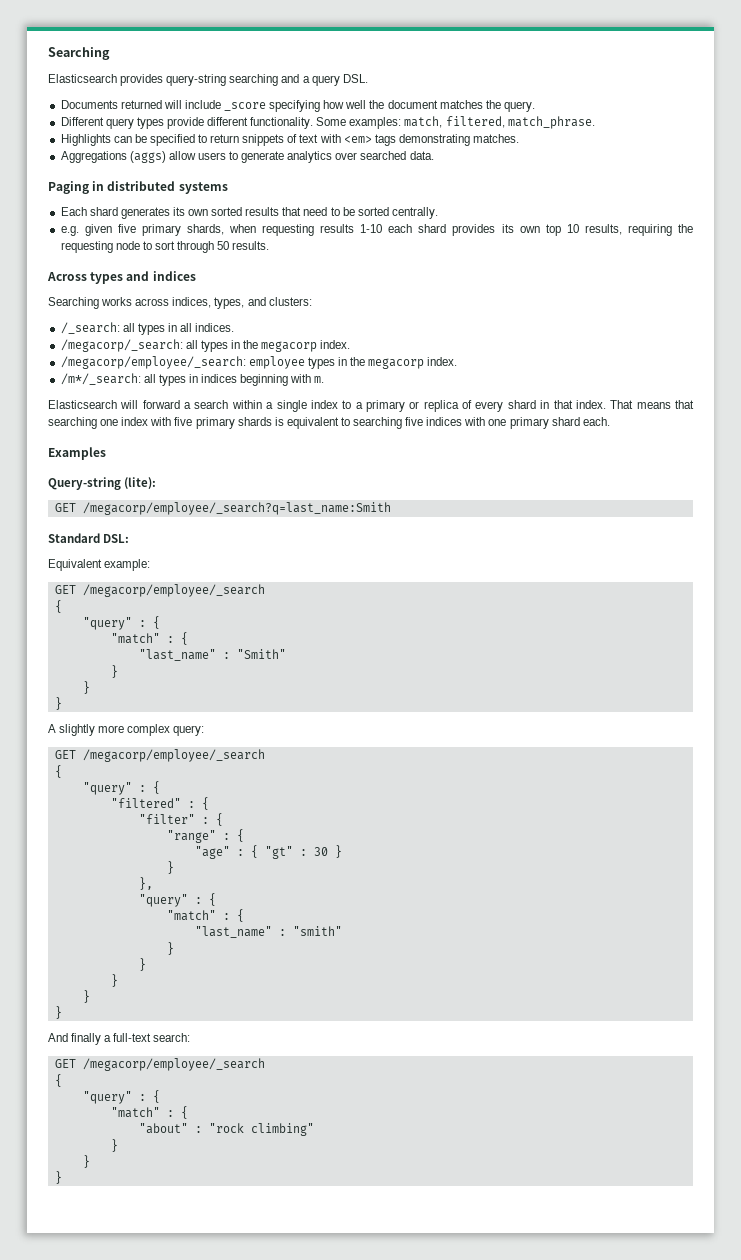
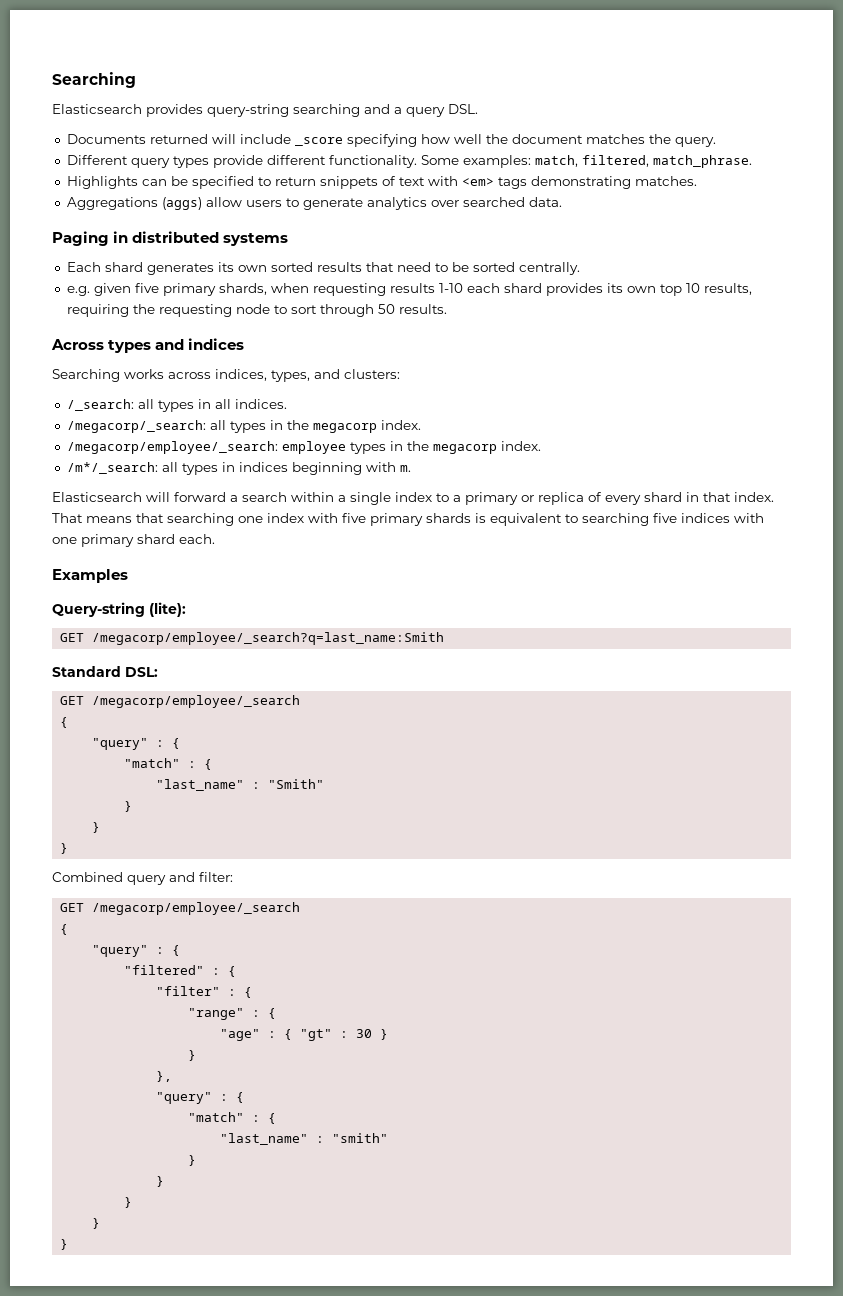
[48,559,151,571] // Equivalent example: -> (158, 672) none
[48,724,205,736] A slightly more complex query: -> [52,872,233,885] Combined query and filter:
[48,1033,191,1045] [54,1058,265,1071] [54,1074,62,1087] [82,1090,160,1104] [110,1106,188,1119] [138,1123,314,1136] [110,1139,118,1152] [82,1155,90,1168] [54,1171,62,1184] // And finally a full-text search: // GET /megacorp/employee/_search // { // "query" : { // "match" : { // "about" : "rock climbing" // } // } // } -> (69, 1244) none

